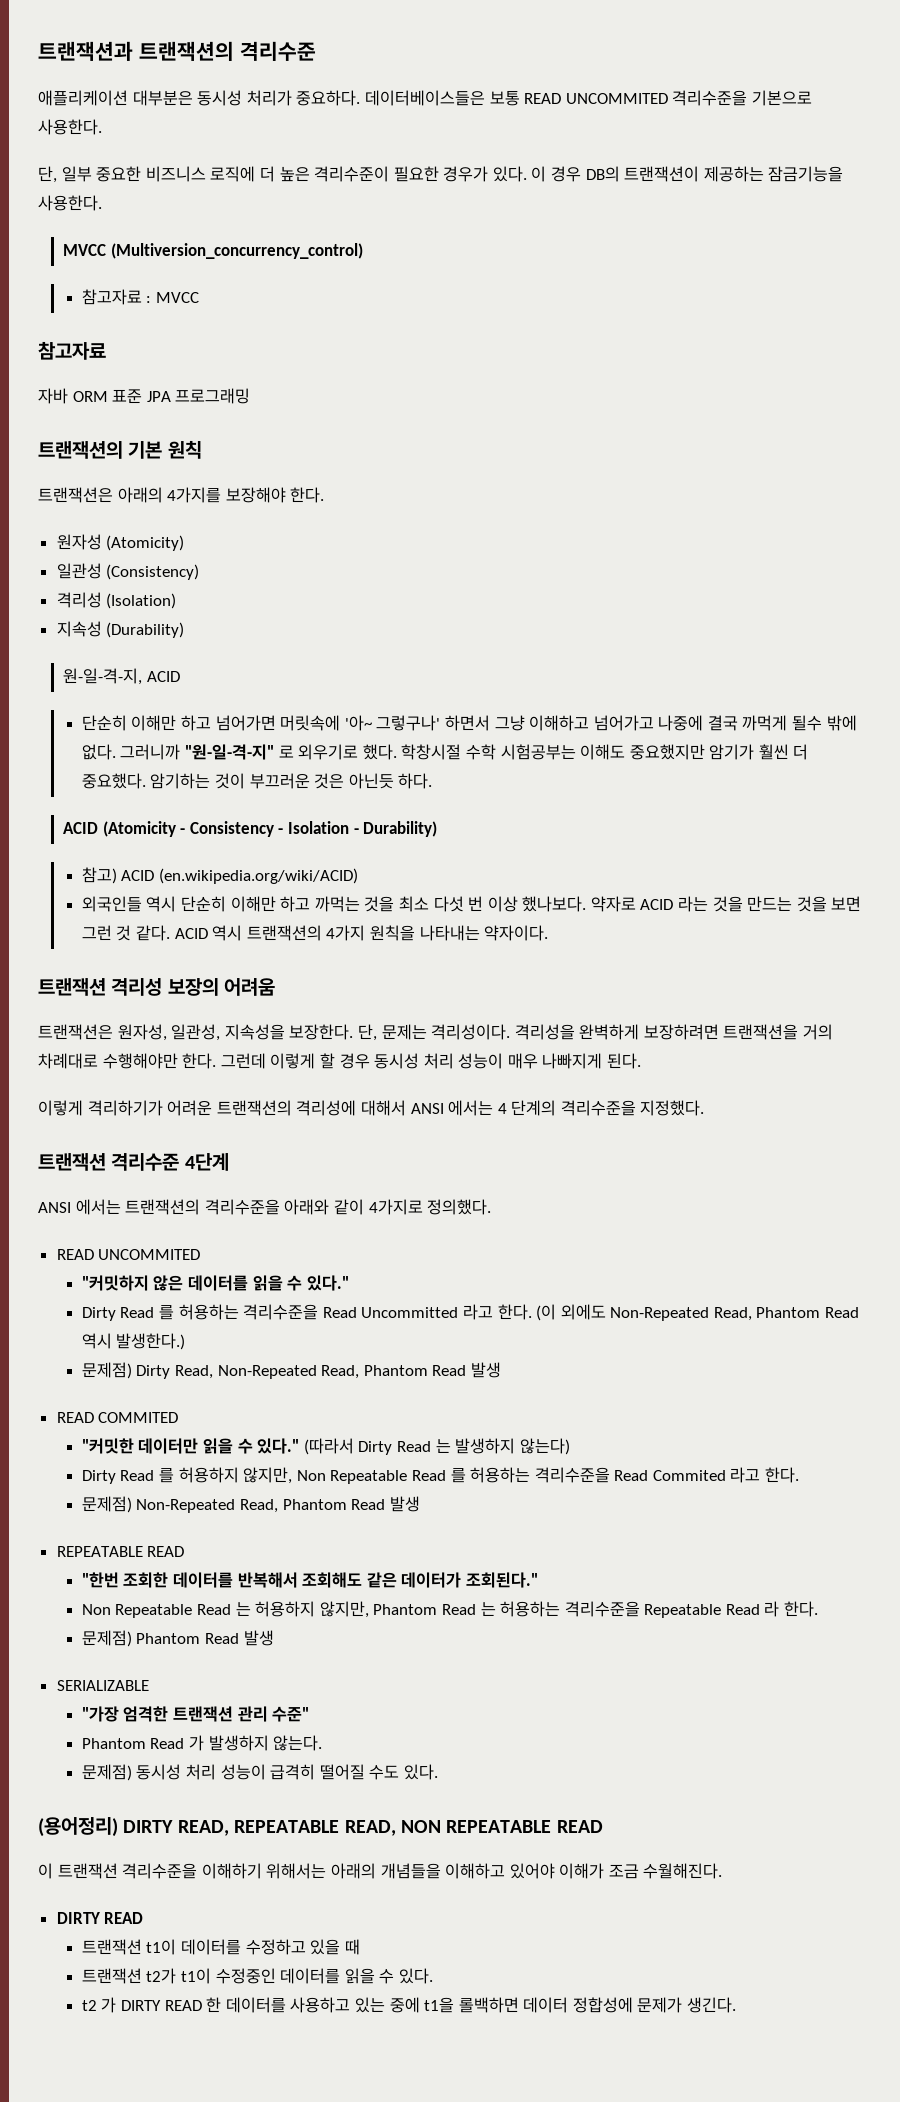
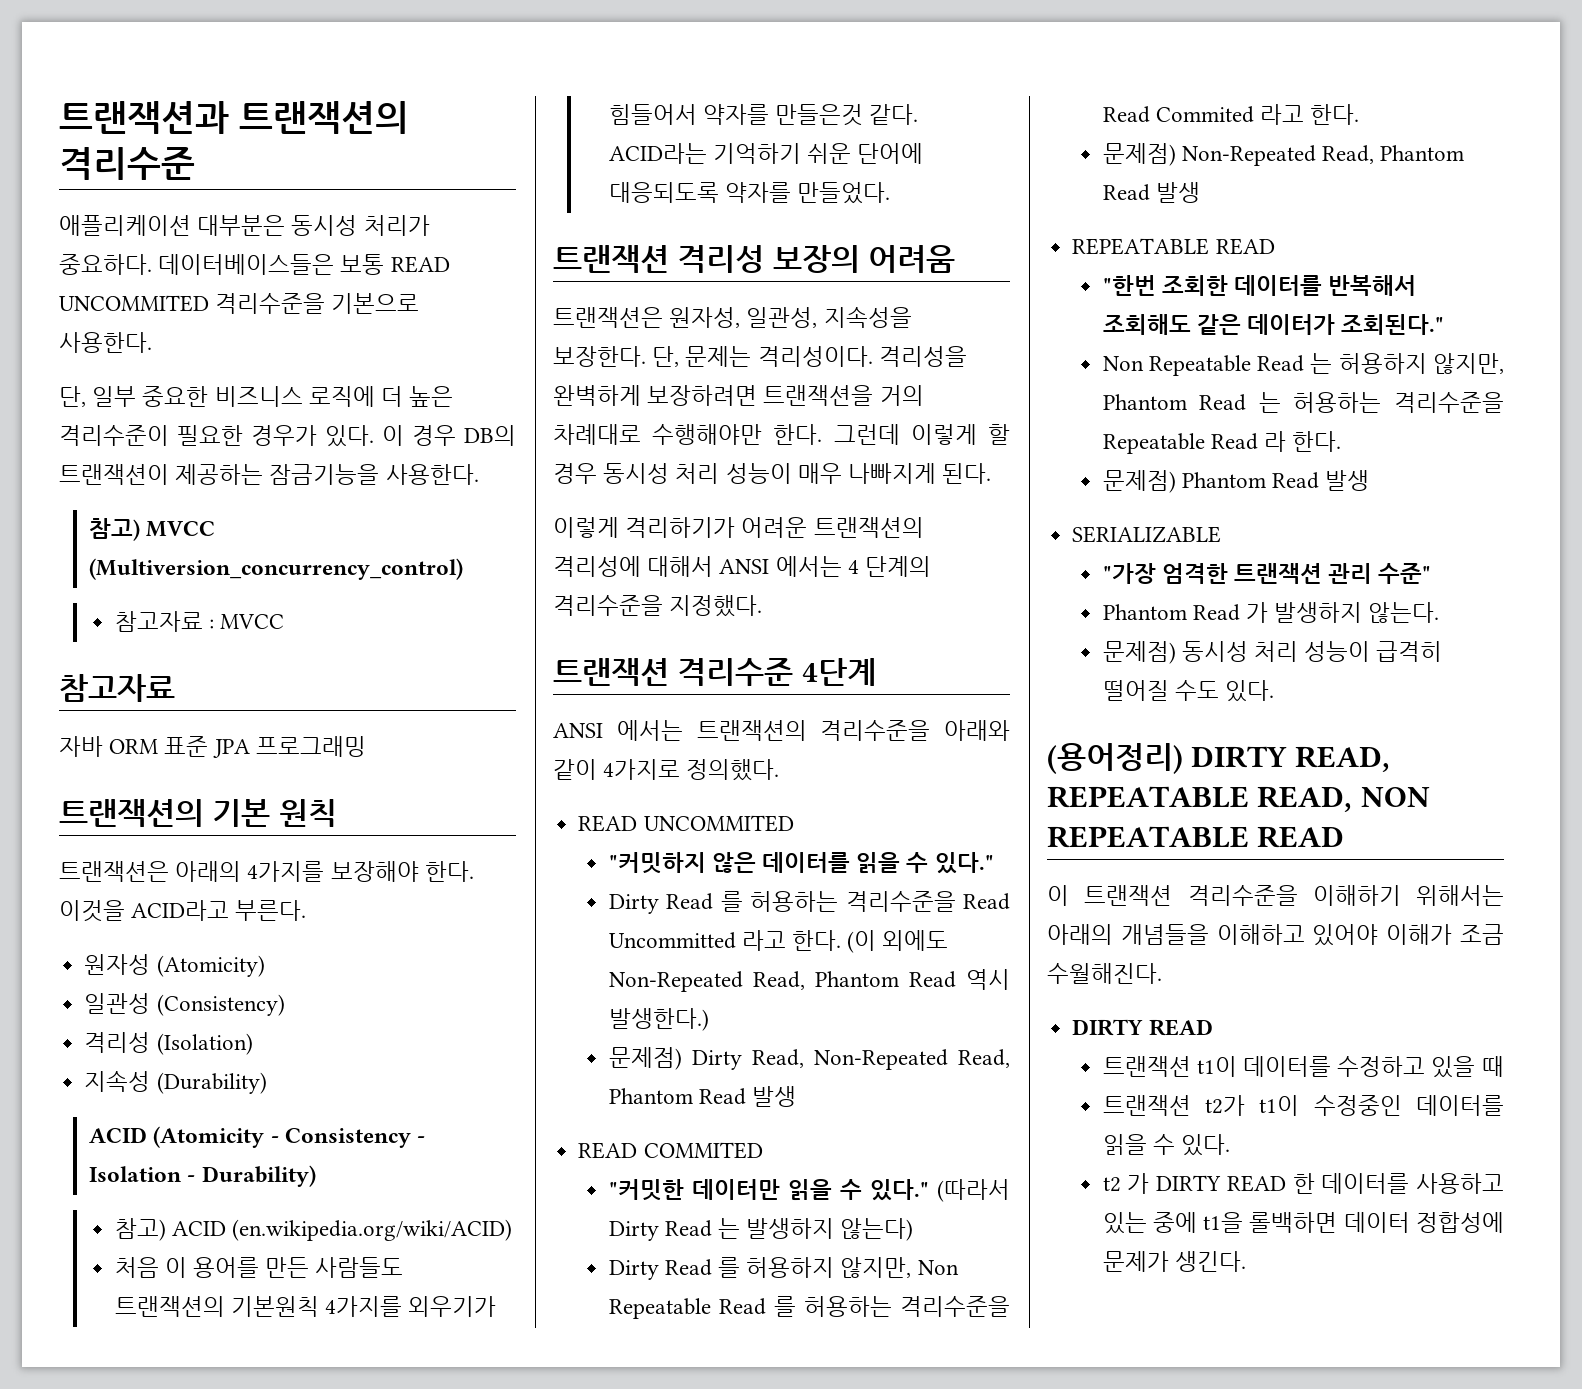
(102, 203) none -> [89,518,141,541] 참고)
(325, 495) none -> [59,900,307,922] 이것을 ACID라고 부른다.
[63,668,180,685] [81,715,857,731] [81,744,809,760] [81,773,433,789] // 원-일-격-지, ACID // 단순히 이해만 하고 넘어가면 머릿속에 '아~ 그렇구나' 하면서 그냥 이해하고 넘어가고 나중에 결국 까먹게 될수 밖에 없다. 그러니까 "원-일-격-지" 로 외우기로 했다. 학창시절 수학 시험공부는 이해도 중요했지만 암기가 훨씬 더 중요했다. 암기하는 것이 부끄러운 것은 아닌듯 하다. -> (267, 1083) none
[81,896,862,912] [81,925,549,941] 외국인들 역시 단순히 이해만 하고 까먹는 것을 최소 다섯 번 이상 했나보다. 약자로 ACID 라는 것을 만드는 것을 보면 그런 것 같다. ACID 역시 트랜잭션의 4가지 원칙을 나타내는 약자이다. -> [114,1257,404,1278] [114,1296,497,1317] [608,104,919,126] [608,143,924,164] [608,182,890,204] 처음 이 용어를 만든 사람들도 트랜잭션의 기본원칙 4가지를 외우기가 힘들어서 약자를 만들은것 같다. ACID라는 기억하기 쉬운 단어에 대응되도록 약자를 만들었다.

